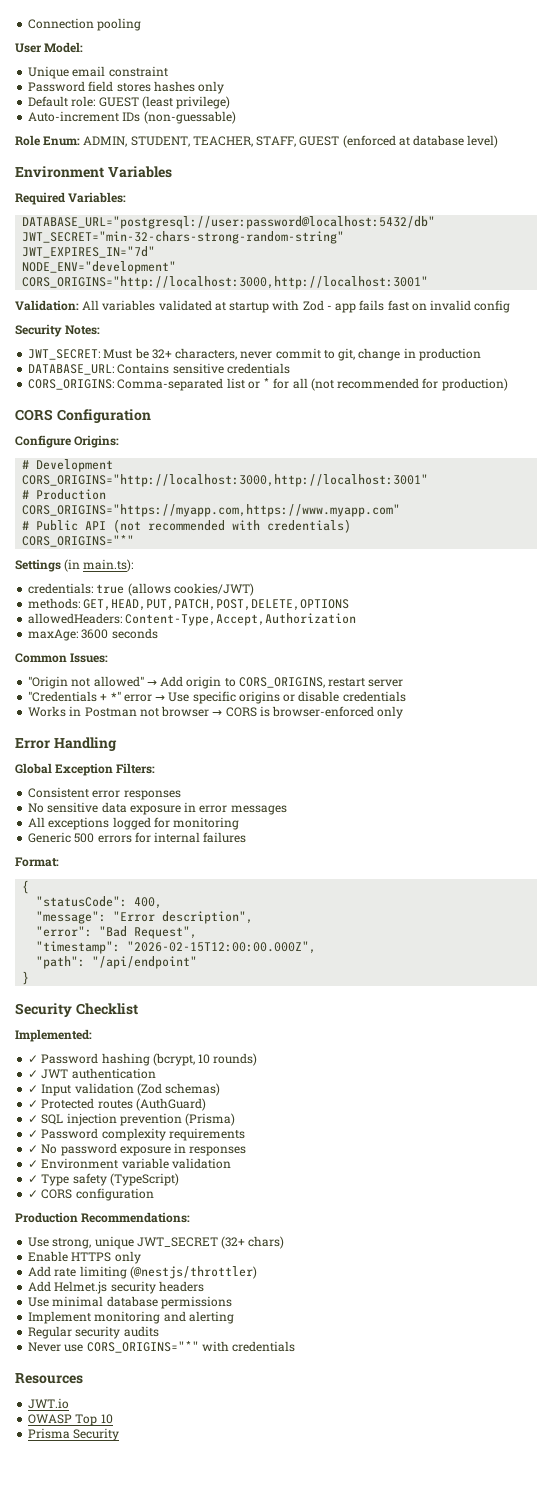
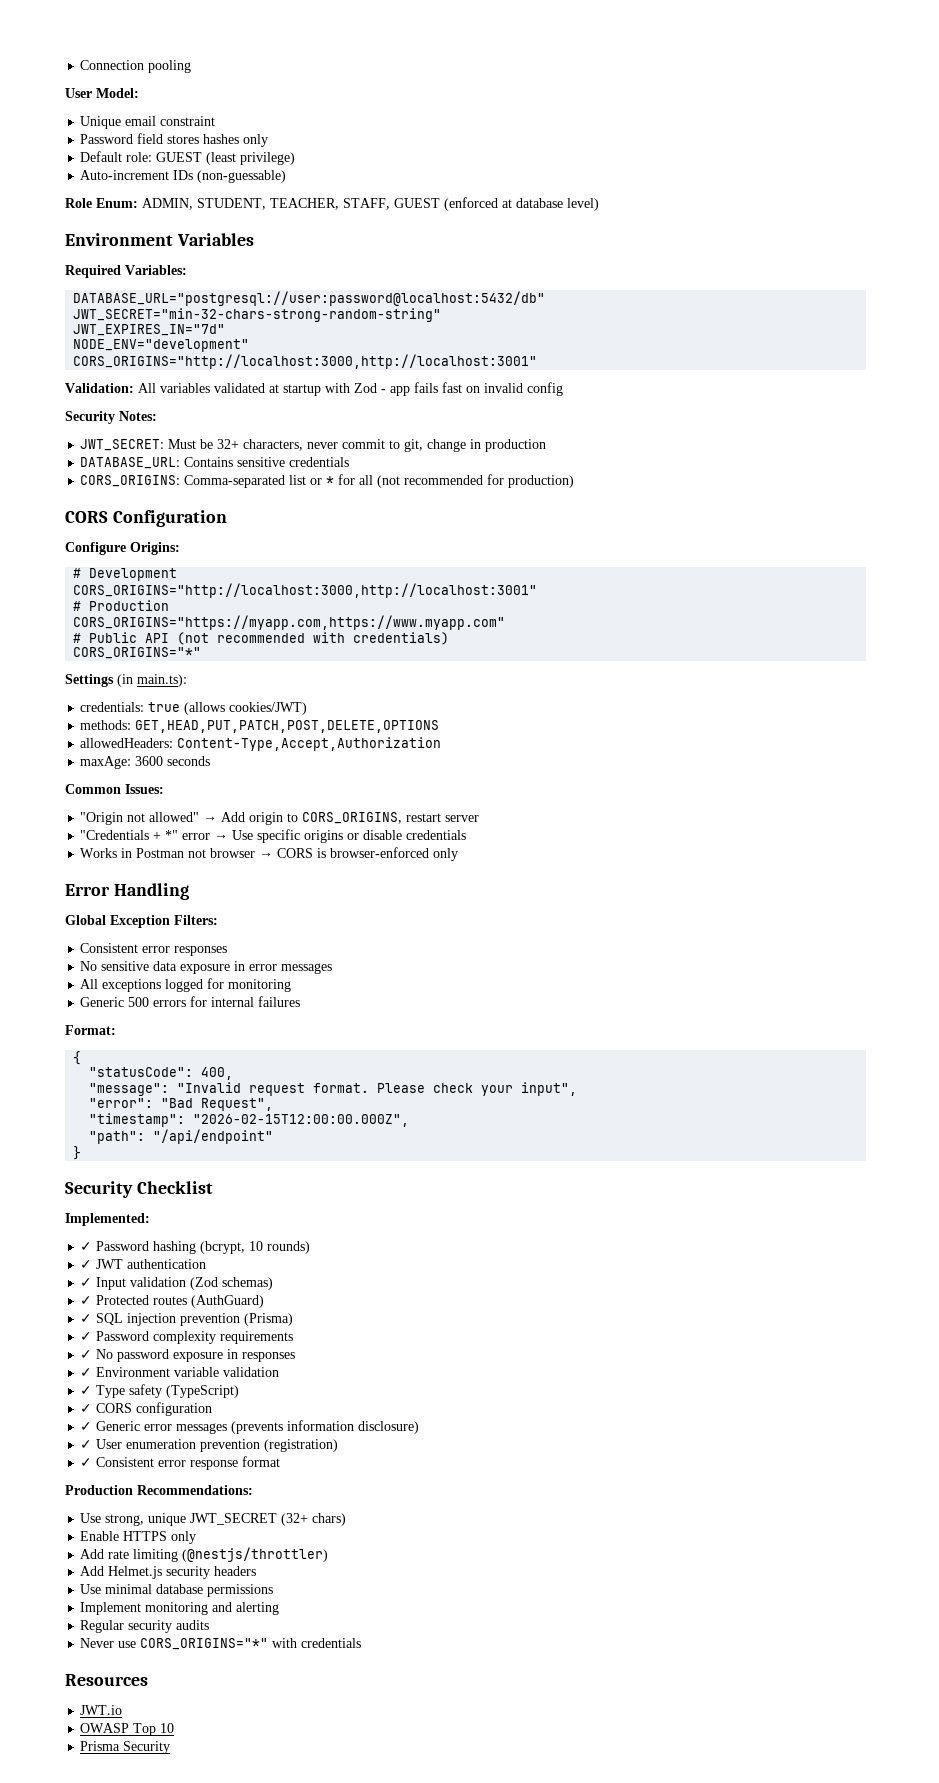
[113,911,254,924] "Error description", -> [177,1082,578,1096] "Invalid request format. Please check your input",
(154, 1194) none -> [80,1420,420,1434] [80,1439,339,1452] [80,1456,281,1470] // ✓ Generic error messages (prevents information disclosure) // ✓ User enumeration prevention (registration) // ✓ Consistent error response format

